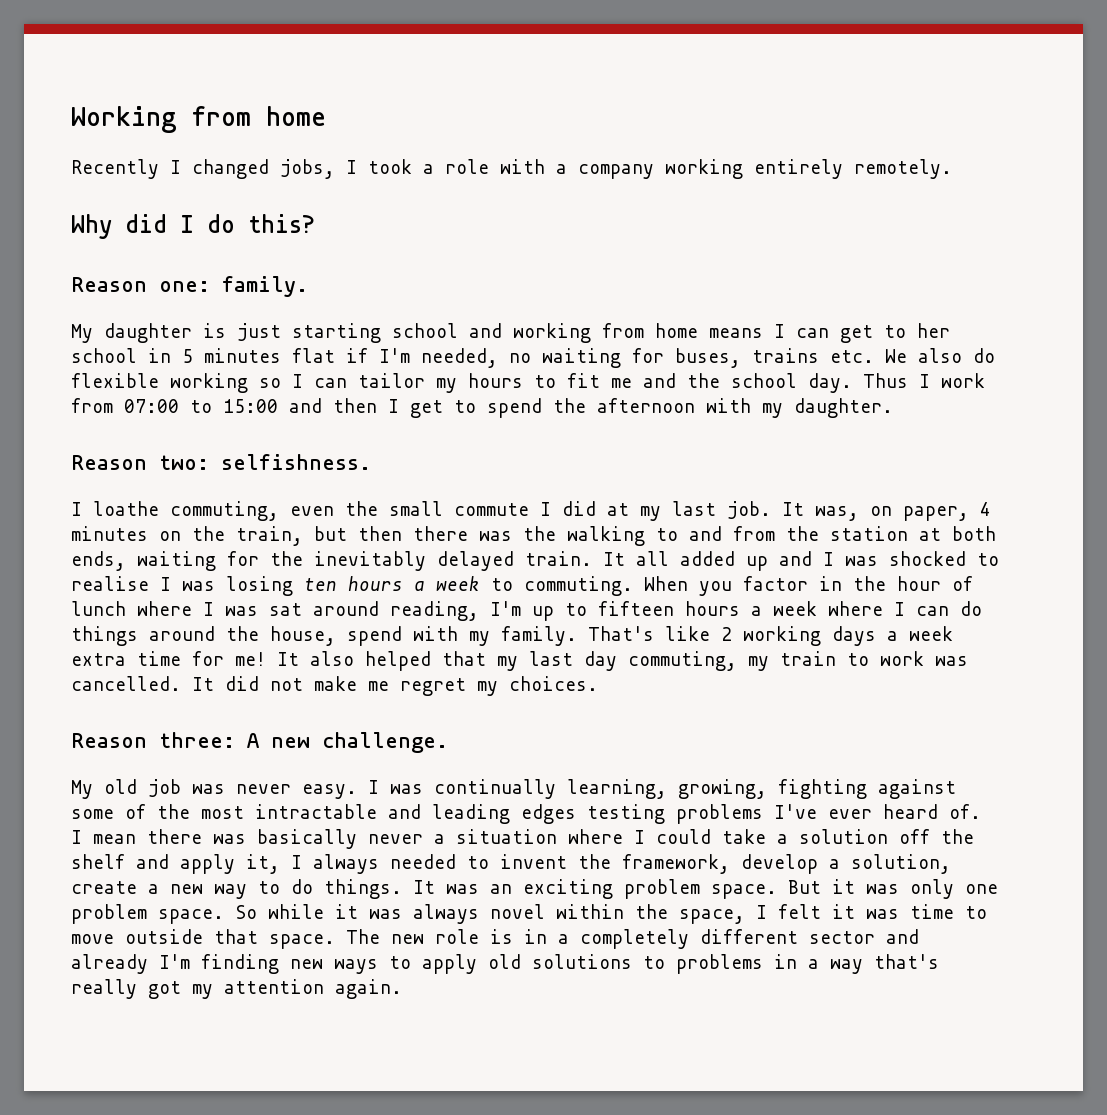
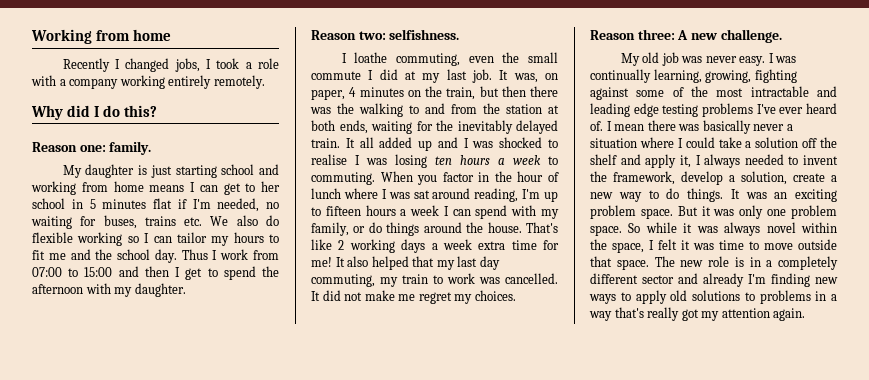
[828,601,982,616] [71,626,577,646] where I can do things around the house, spend with my family. -> [443,205,559,219] [311,222,522,236] I can spend with my family, or do things around the house.
[521,804,576,824] edges -> [633,103,659,117] edge

